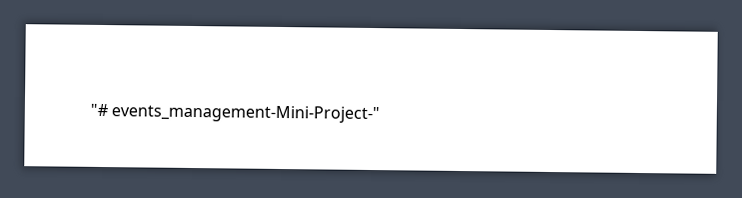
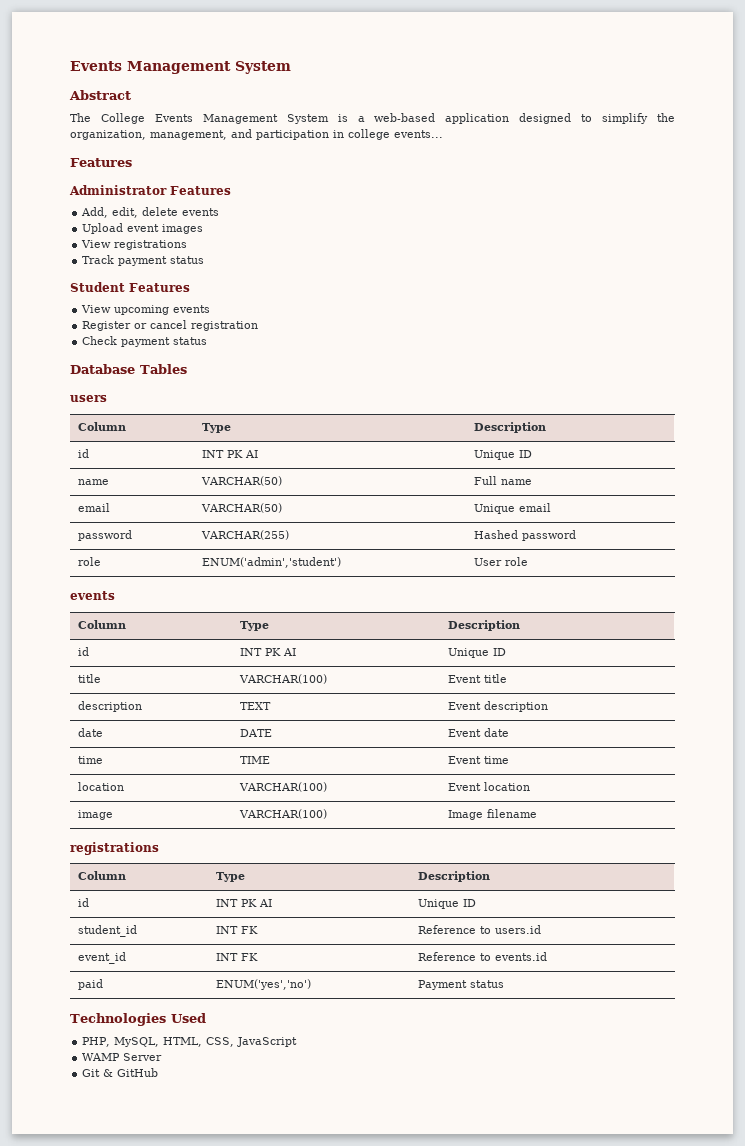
[90,103,381,124] "# events_management-Mini-Project-" -> [70,61,291,74] [69,90,131,100] [70,113,675,124] [70,129,443,140] [70,158,132,167] [69,185,231,195] [81,207,220,218] [82,223,204,234] [81,240,188,250] [82,255,205,266] [70,282,190,292] [81,305,211,315] [82,320,259,331] [82,336,208,347] [70,364,187,374] [70,395,107,402] [78,422,127,431] [202,423,232,433] [474,422,547,433] [78,449,90,458] [202,450,259,458] [474,450,533,460] [78,479,110,485] [201,476,283,486] [474,476,533,485] [78,503,111,512] [201,503,283,513] [474,503,552,514] [78,530,133,541] [201,530,290,540] [474,530,577,541] [78,557,102,566] [202,557,342,568] [474,557,529,566] [70,591,115,600] [78,620,127,629] [240,621,270,631] [448,620,521,631] [78,647,90,656] [240,648,297,656] [448,648,507,658] [78,674,102,683] [239,674,328,684] [448,674,508,683] [78,701,143,712] [240,702,272,710] [448,701,549,712] [78,728,104,737] [240,729,273,737] [448,728,510,737] [78,756,104,764] [240,756,271,764] [448,756,510,764] [78,782,125,791] [239,782,328,792] [448,782,531,791] [78,810,114,820] [239,809,328,819] [448,809,538,820] [70,842,159,855] [78,871,127,880] [216,872,246,882] [418,871,491,882] [78,898,90,907] [216,899,273,907] [418,899,477,909] [78,925,138,937] [216,926,259,934] [418,925,542,934] [78,952,127,964] [216,953,259,961] [418,952,548,961] [78,979,104,990] [216,979,312,990] [418,980,505,990] [70,1013,206,1026] [82,1037,298,1047] [82,1053,163,1061] [82,1068,159,1077] Events Management System // Abstract // The College Events Management System is a web-based application designed to simplify the organization, management, and participation in college events... // Features // Administrator Features // Add, edit, delete events // Upload event images // View registrations // Track payment status // Student Features // View upcoming events // Register or cancel registration // Check payment status // Database Tables // users // Column | Type | Description // id | INT PK AI | Unique ID // name | VARCHAR(50) | Full name // email | VARCHAR(50) | Unique email // password | VARCHAR(255) | Hashed password // role | ENUM('admin','student') | User role // events // Column | Type | Description // id | INT PK AI | Unique ID // title | VARCHAR(100) | Event title // description | TEXT | Event description // date | DATE | Event date // time | TIME | Event time // location | VARCHAR(100) | Event location // image | VARCHAR(100) | Image filename // registrations // Column | Type | Description // id | INT PK AI | Unique ID // student_id | INT FK | Reference to users.id // event_id | INT FK | Reference to events.id // paid | ENUM('yes','no') | Payment status // Technologies Used // PHP, MySQL, HTML, CSS, JavaScript // WAMP Server // Git & GitHub

